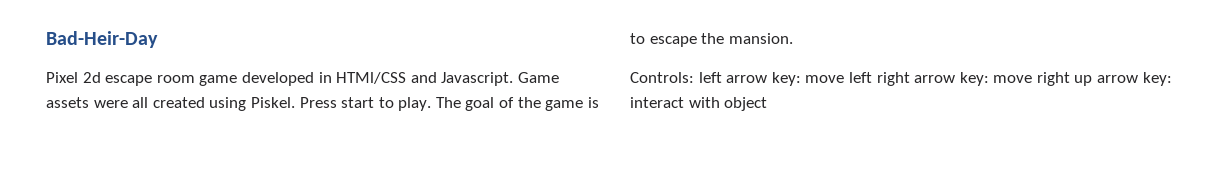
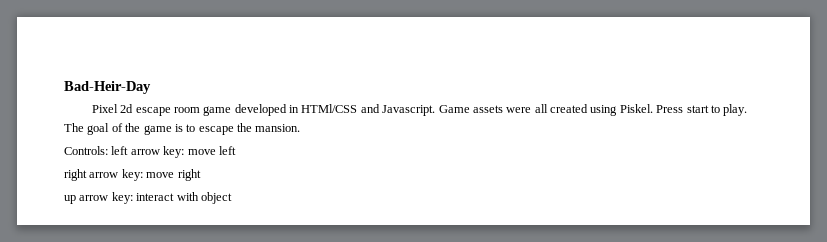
(872, 77) none -> (236, 150) //
(1070, 79) none -> (201, 175) //

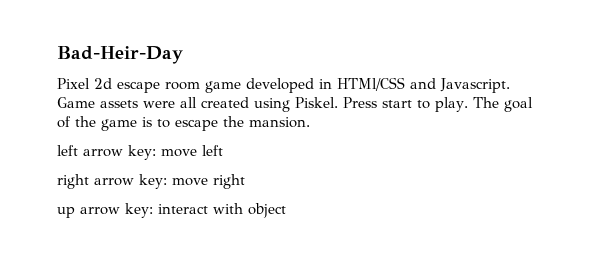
[64,146,108,155] Controls: -> (310, 122) none

